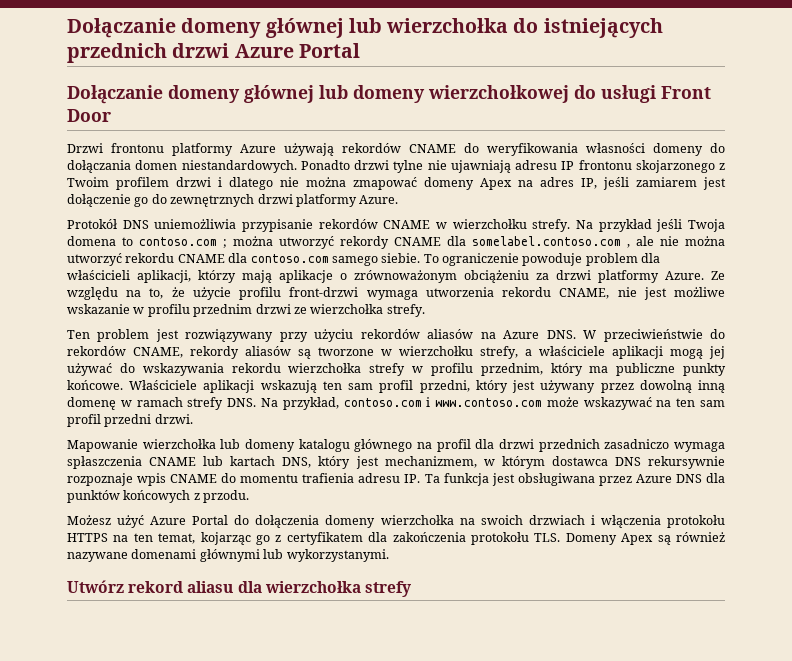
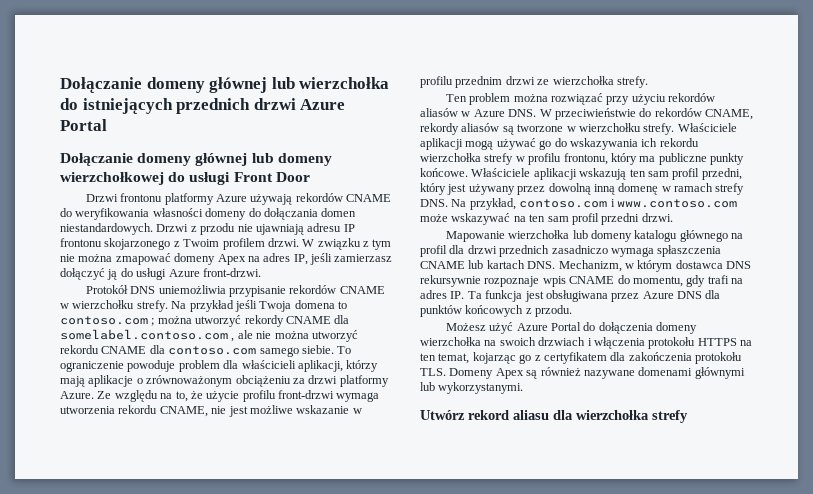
[300,160,424,173] Ponadto drzwi tylne -> [156,223,236,235] Drzwi z przodu
[176,177,273,190] drzwi i dlatego -> [267,238,392,250] drzwi. W związku z tym
[636,177,726,190] [67,194,399,207] zamiarem jest dołączenie go do zewnętrznych drzwi platformy Azure. -> [334,254,393,262] [60,268,261,280] zamierzasz dołączyć ją do usługi Azure front-drzwi.
[155,329,274,342] jest rozwiązywany -> [513,93,603,105] można rozwiązać
[480,332,496,339] na -> [461,111,471,117] w
[480,346,725,359] [67,363,112,376] strefy, a właściciele aplikacji mogą jej używać -> [643,123,737,135] [420,138,552,150] strefy. Właściciele aplikacji mogą używać go
(224, 369) none -> [641,138,658,147] ich
[480,363,543,376] przednim, -> [563,153,608,165] frontonu,
[282,456,477,469] DNS, który jest mechanizmem, -> [527,260,622,272] DNS. Mechanizm,
[240,473,401,483] momentu trafienia adresu -> [632,275,743,287] [420,290,447,299] momentu, gdy trafi na adres

